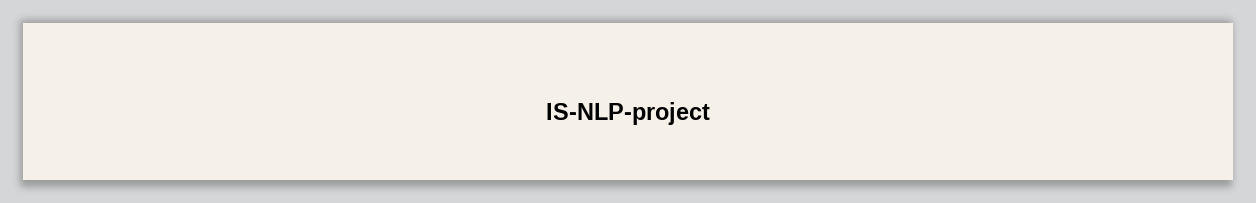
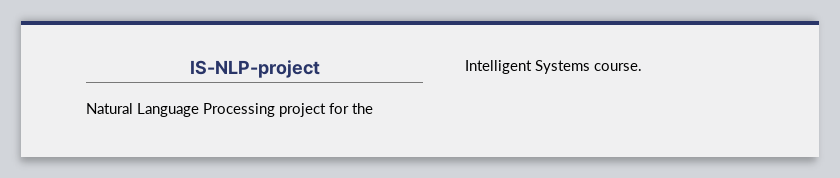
(710, 113) none -> [86,103,373,117] [465,60,642,74] // Natural Language Processing project for the Intelligent Systems course.

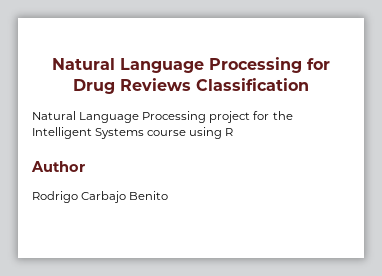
[189,60,320,78] IS-NLP-project -> [52,57,330,73] [73,78,309,94] Natural Language Processing for Drug Reviews Classification
[594,63,642,71] course. -> [147,127,234,139] [31,161,85,172] [32,191,169,203] course using R // Author // Rodrigo Carbajo Benito

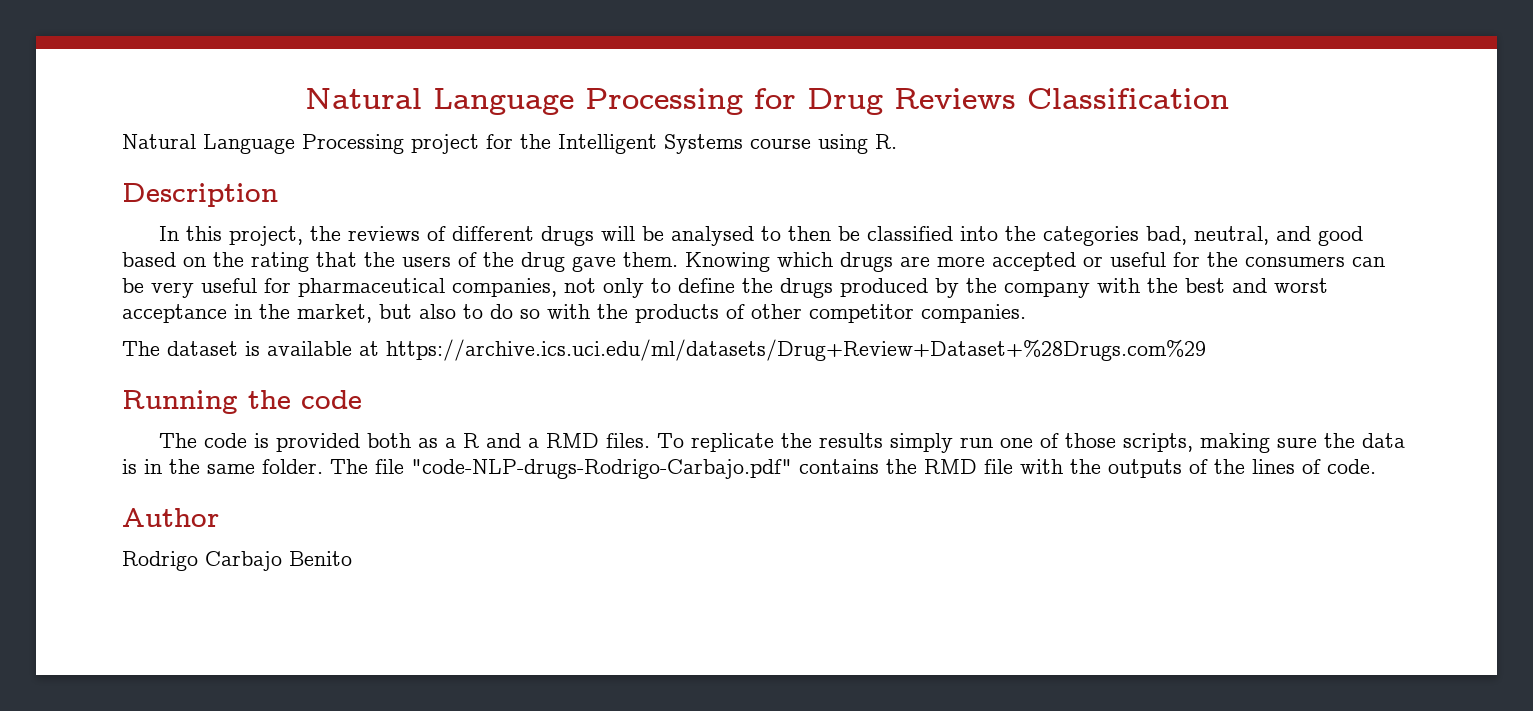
[225,128,234,136] R -> [875,134,897,149] [122,183,278,207] [159,226,1364,246] [122,252,1385,272] [122,278,1328,298] [122,304,1026,323] [122,339,1206,361] [122,390,362,414] [159,433,1406,453] [122,459,1376,479] R. // Description // In this project, the reviews of different drugs will be analysed to then be classified into the categories bad, neutral, and good based on the rating that the users of the drug gave them. Knowing which drugs are more accepted or useful for the consumers can be very useful for pharmaceutical companies, not only to define the drugs produced by the company with the best and worst acceptance in the market, but also to do so with the products of other competitor companies. // The dataset is available at https://archive.ics.uci.edu/ml/datasets/Drug+Review+Dataset+%28Drugs.com%29 // Running the code // The code is provided both as a R and a RMD files. To replicate the results simply run one of those scripts, making sure the data is in the same folder. The file "code-NLP-drugs-Rodrigo-Carbajo.pdf" contains the RMD file with the outputs of the lines of code.

